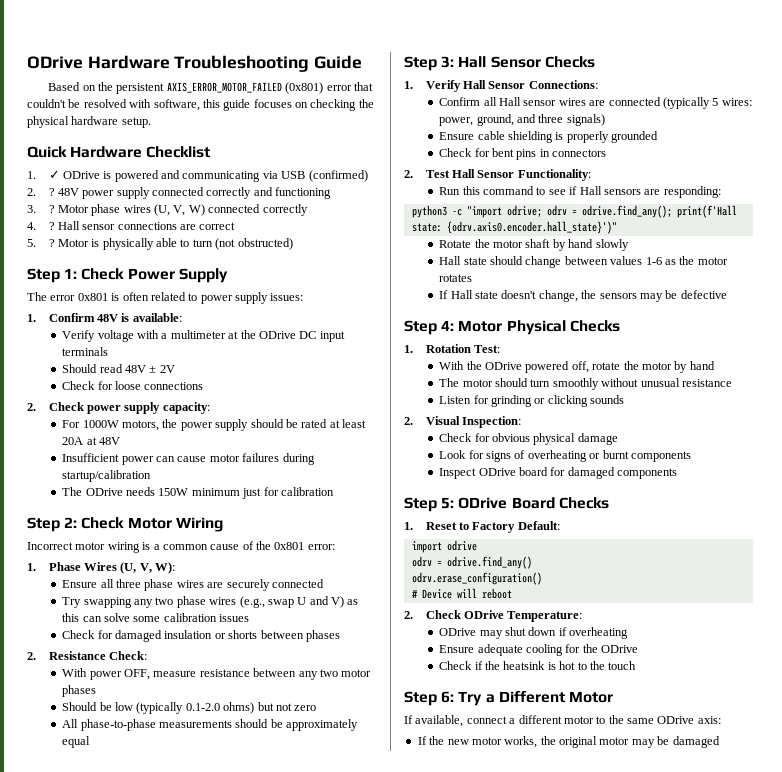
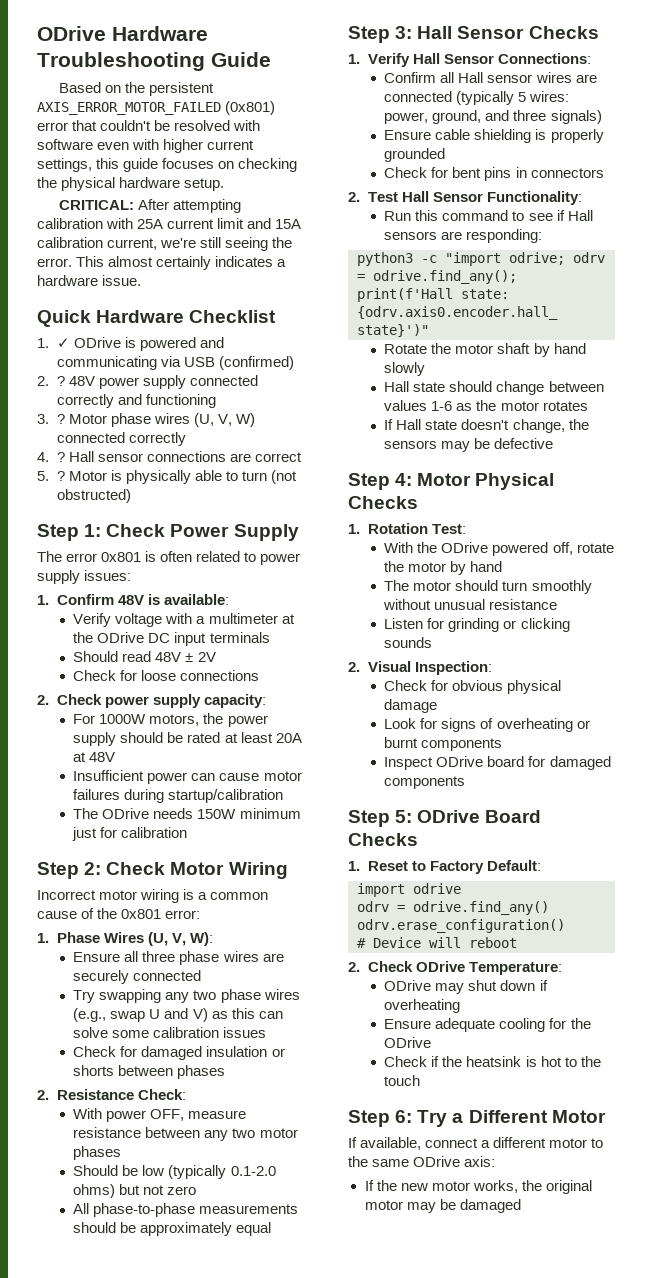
[153,99,200,111] software, -> [37,139,255,153] [37,158,92,172] software even with higher current settings,
(151, 122) none -> [59,199,242,213] [37,218,302,229] [37,237,293,251] [37,256,287,270] [37,275,142,286] // CRITICAL: After attempting calibration with 25A current limit and 15A calibration current, we're still seeing the error. This almost certainly indicates a hardware issue.

